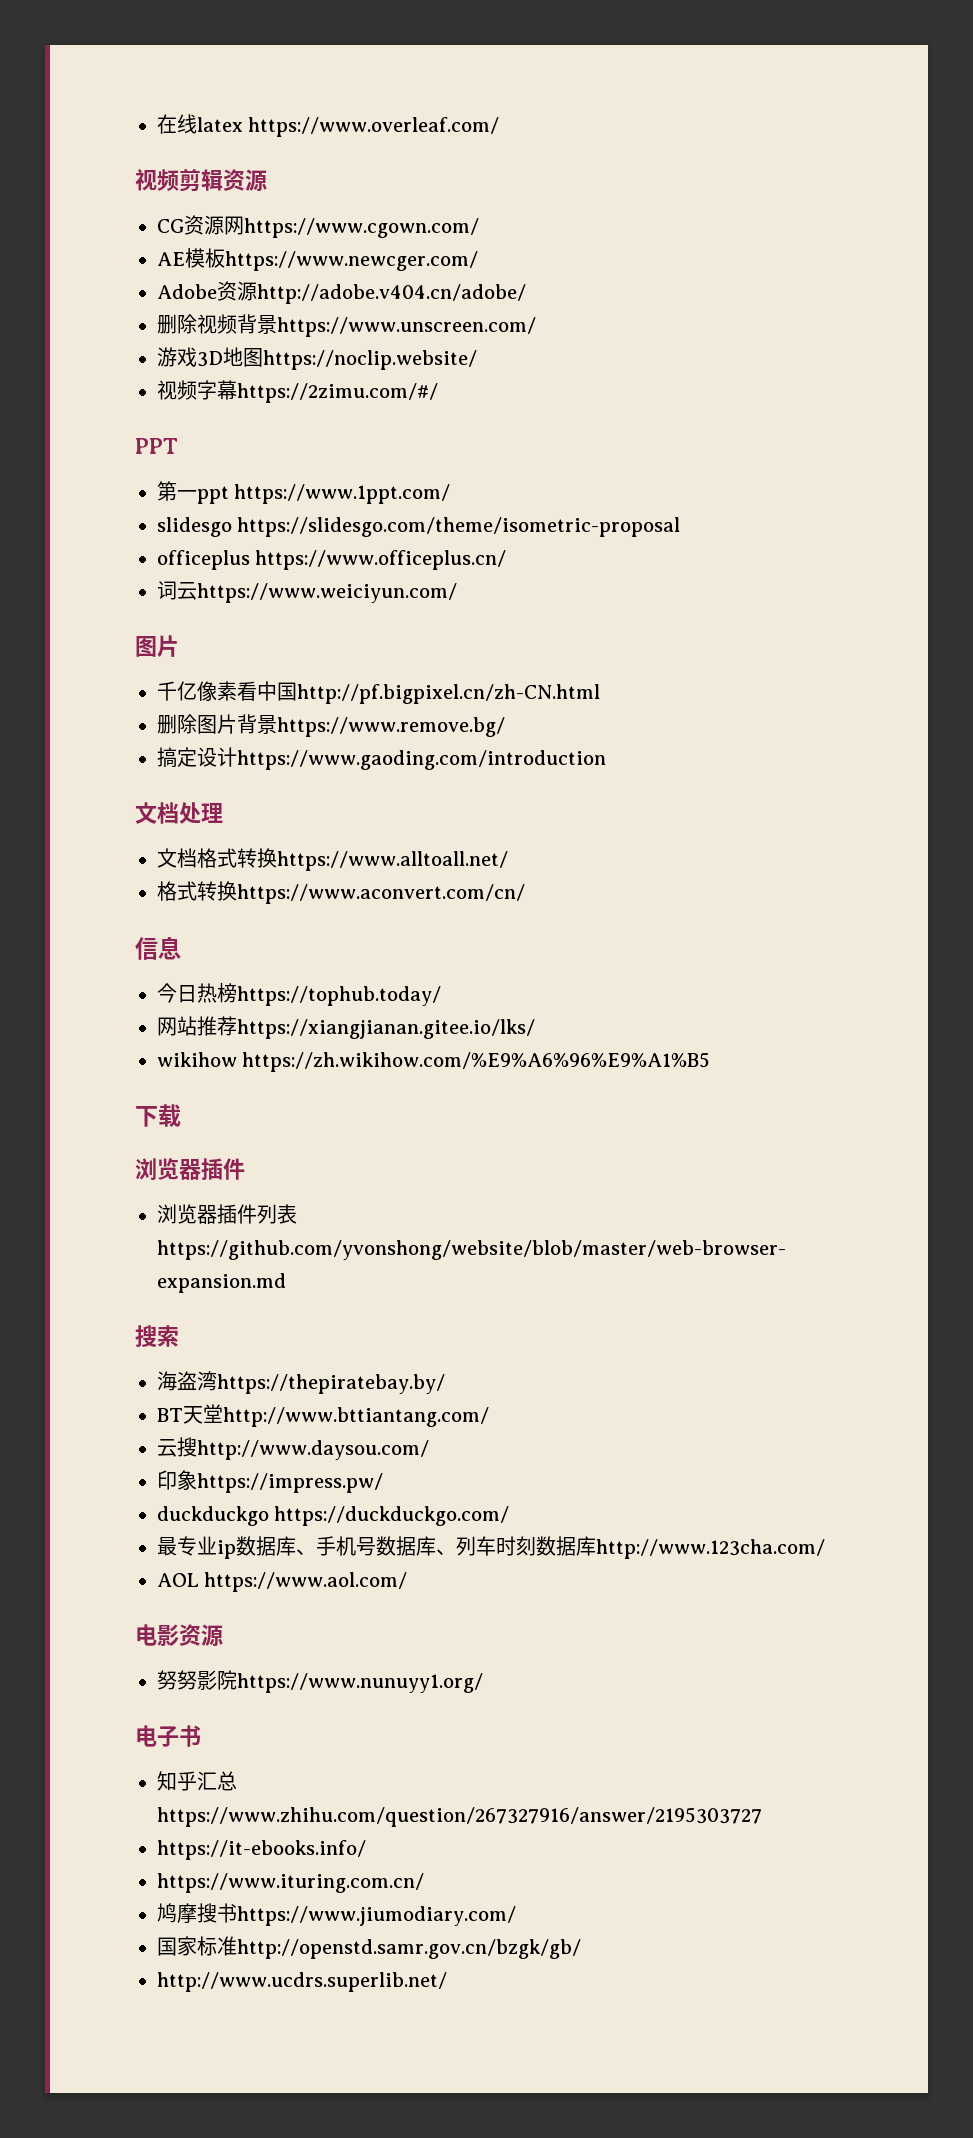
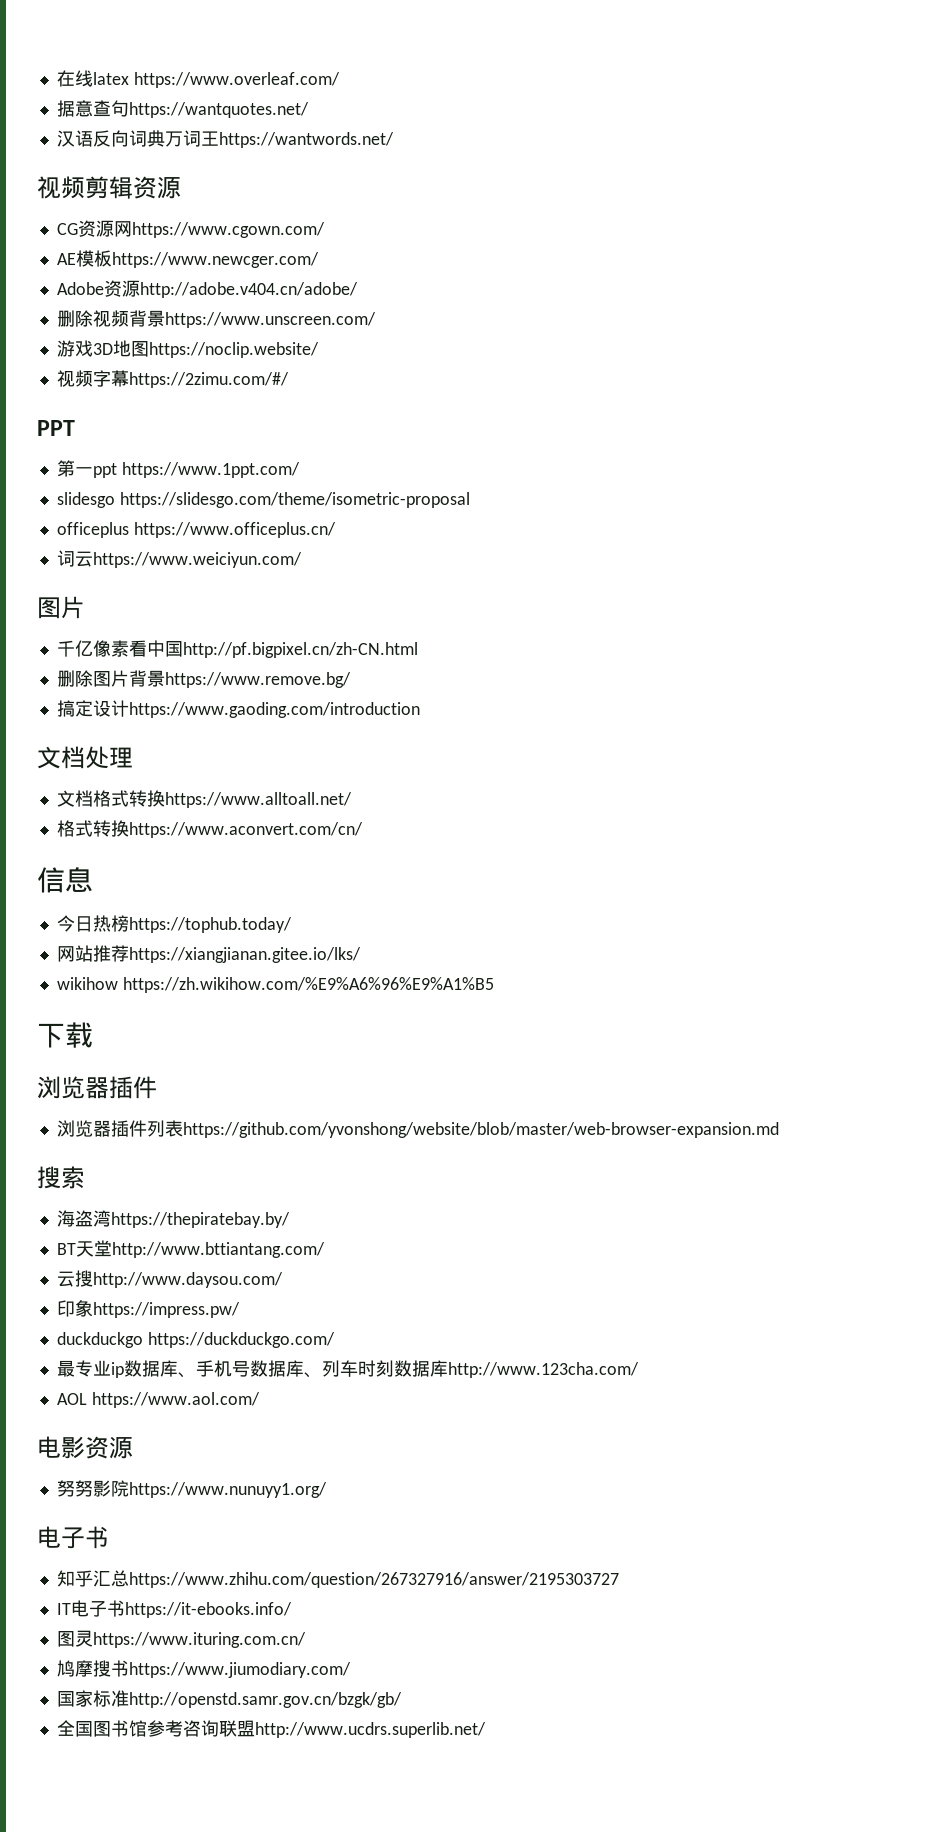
(500, 127) none -> [56,100,309,118] [56,130,394,148] // 据意查句https://wantquotes.net/ // 汉语反向词典万词王https://wantwords.net/
(762, 1817) none -> [56,1600,125,1617] IT电子书
(366, 1850) none -> [56,1630,93,1647] 图灵
(581, 1949) none -> [56,1720,255,1737] 全国图书馆参考咨询联盟

